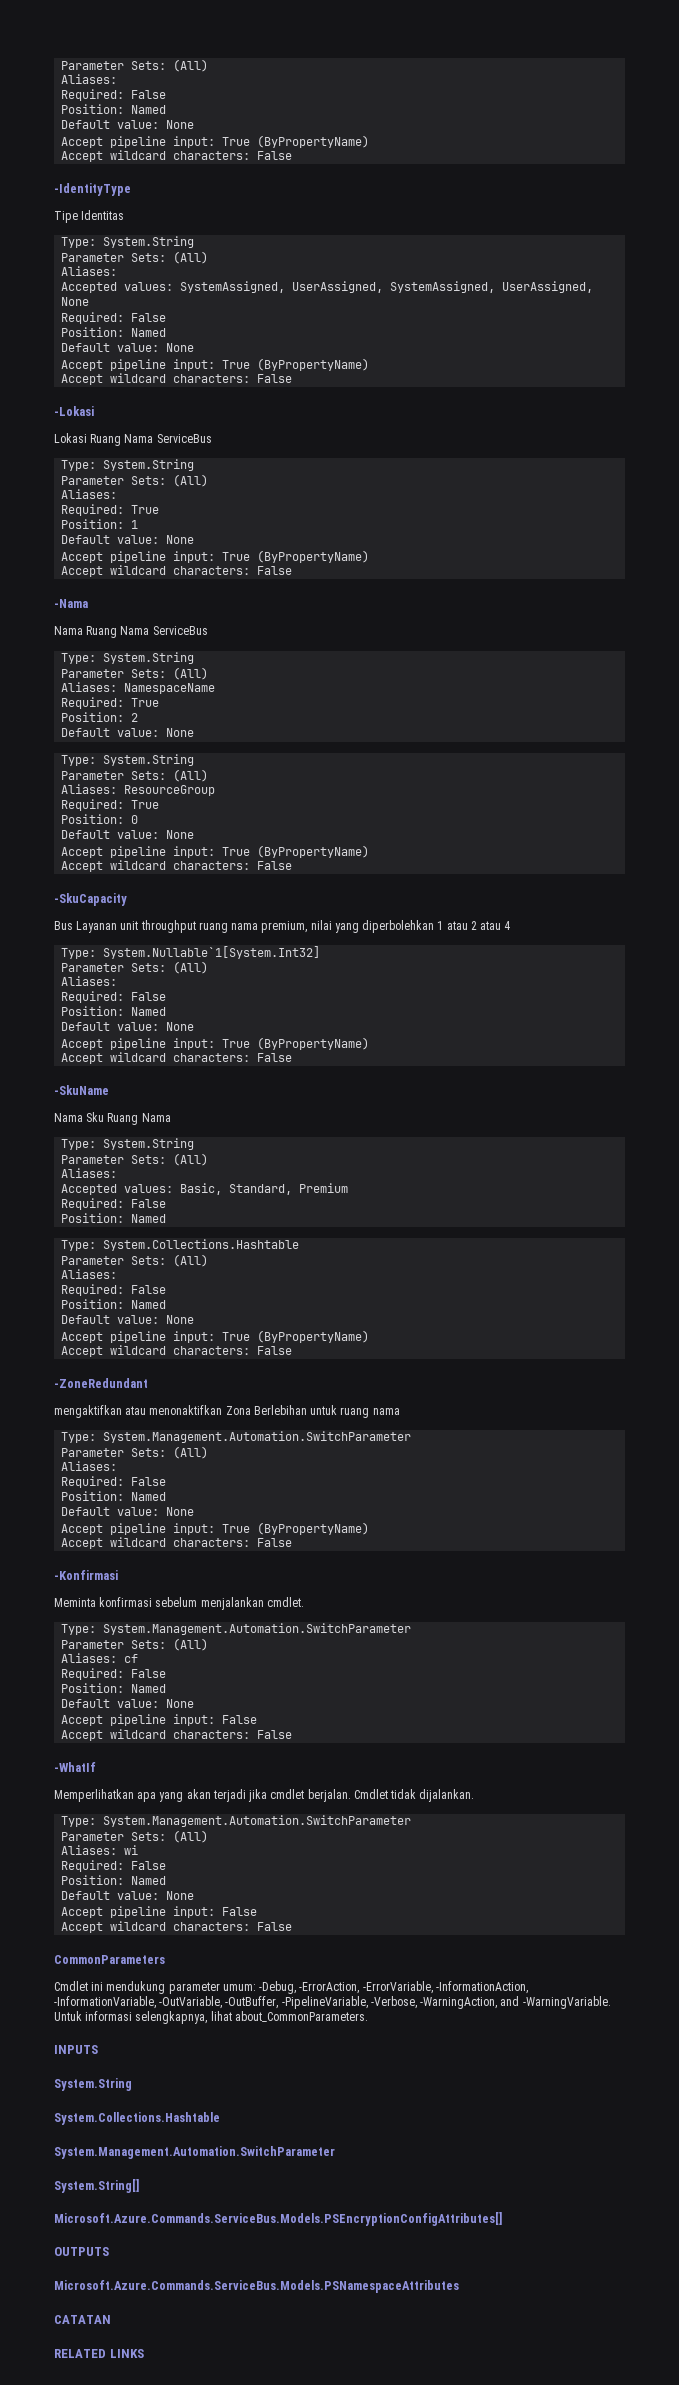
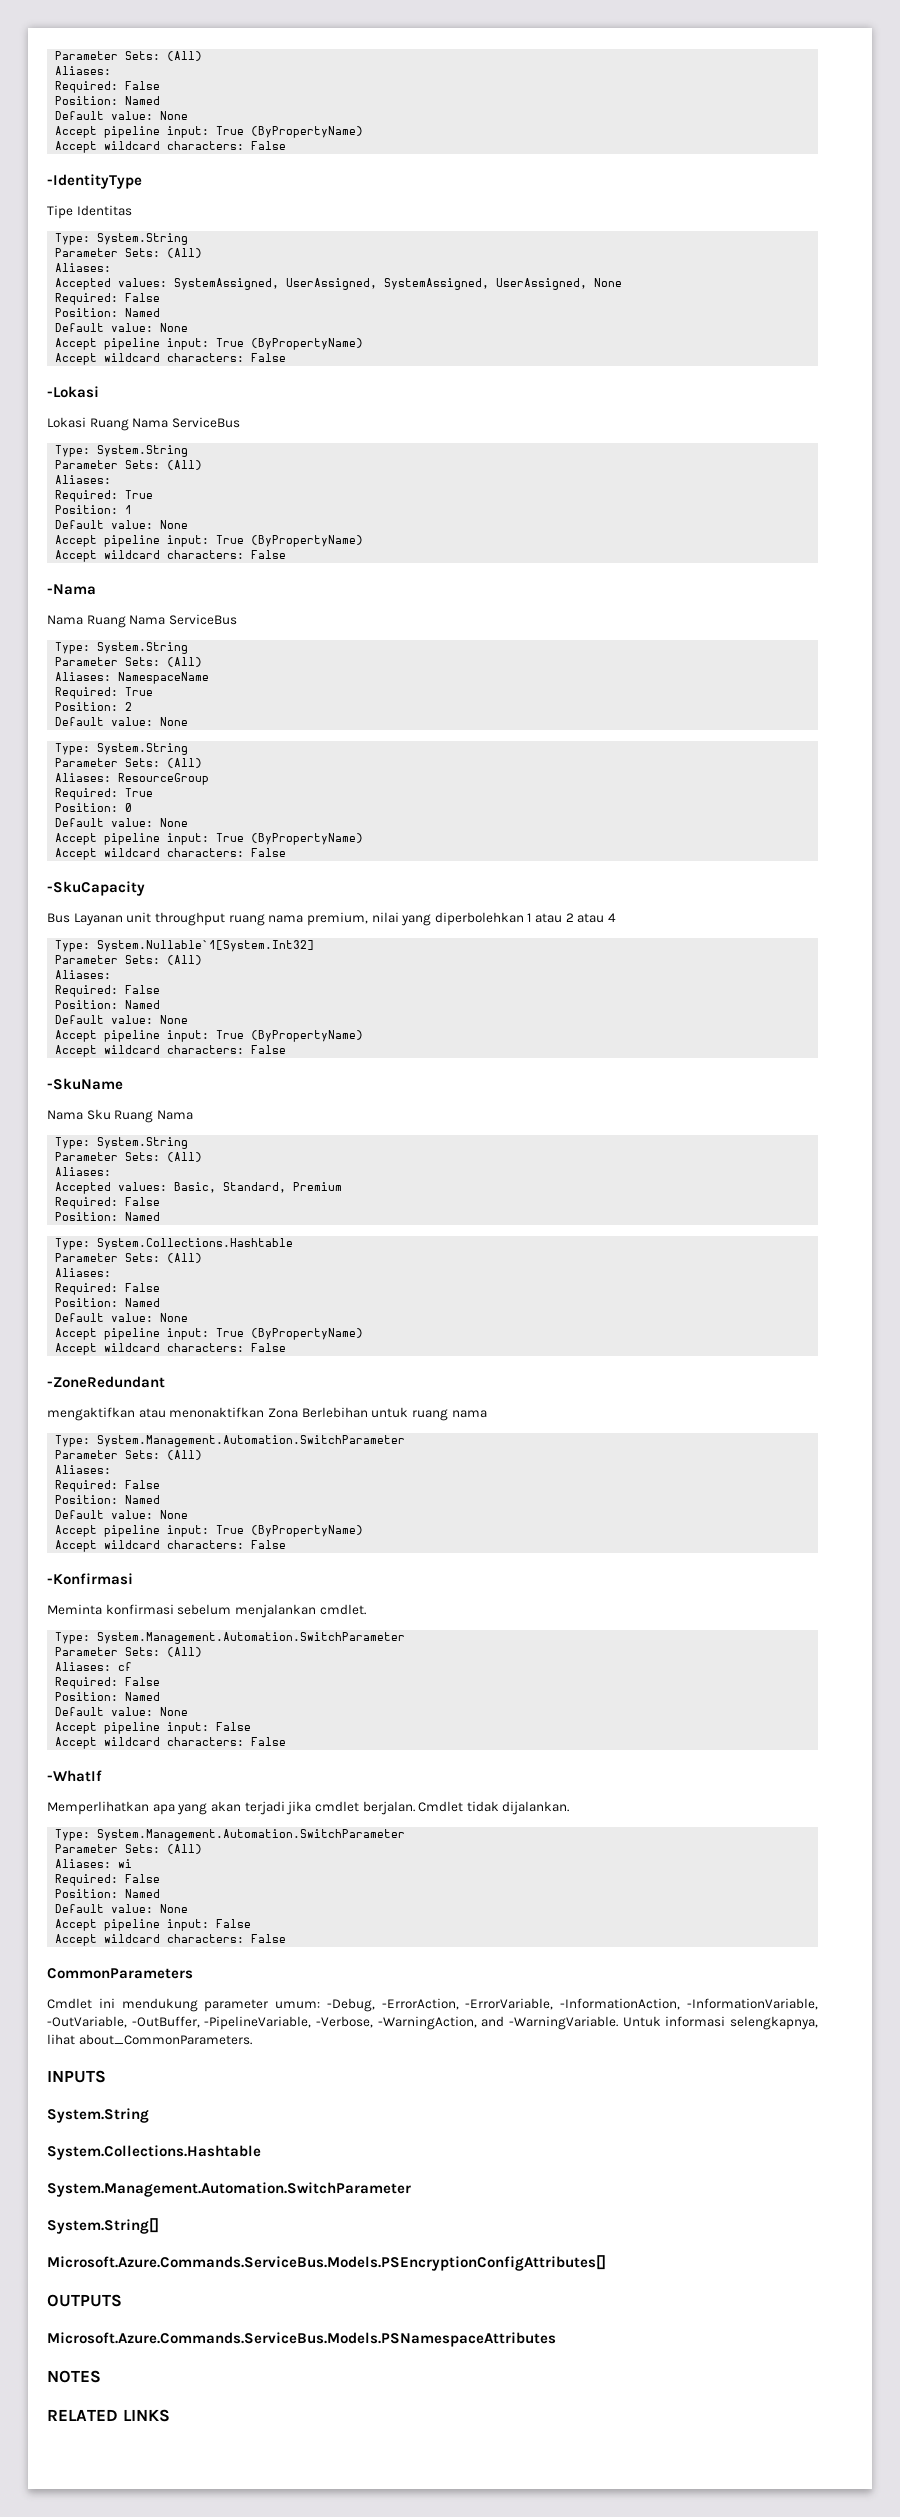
[54,2315,111,2324] CATATAN -> [47,2370,101,2383] NOTES

